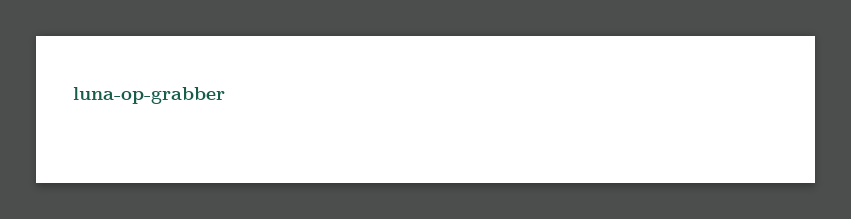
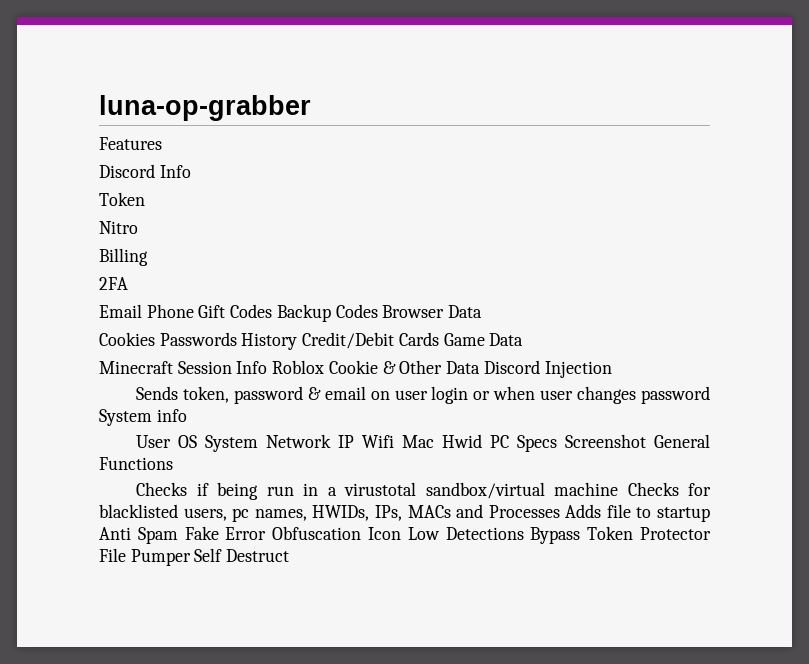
(225, 95) none -> [99,137,162,150] [99,164,191,178] [99,192,145,206] [99,221,138,234] [99,248,148,266] [99,277,128,290] [99,304,483,322] [99,332,524,350] [99,360,612,378] [136,386,710,404] [99,409,187,426] [136,434,710,452] [99,457,173,470] [136,482,711,500] [99,504,710,522] [99,526,711,544] [99,548,290,566] // Features // Discord Info // Token // Nitro // Billing // 2FA // Email Phone Gift Codes Backup Codes Browser Data // Cookies Passwords History Credit/Debit Cards Game Data // Minecraft Session Info Roblox Cookie & Other Data Discord Injection // Sends token, password & email on user login or when user changes password System info // User OS System Network IP Wifi Mac Hwid PC Specs Screenshot General Functions // Checks if being run in a virustotal sandbox/virtual machine Checks for blacklisted users, pc names, HWIDs, IPs, MACs and Processes Adds file to startup Anti Spam Fake Error Obfuscation Icon Low Detections Bypass Token Protector File Pumper Self Destruct

